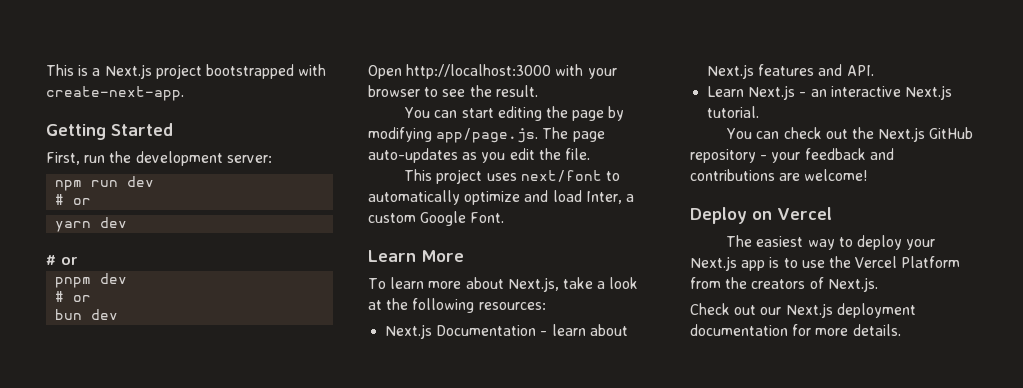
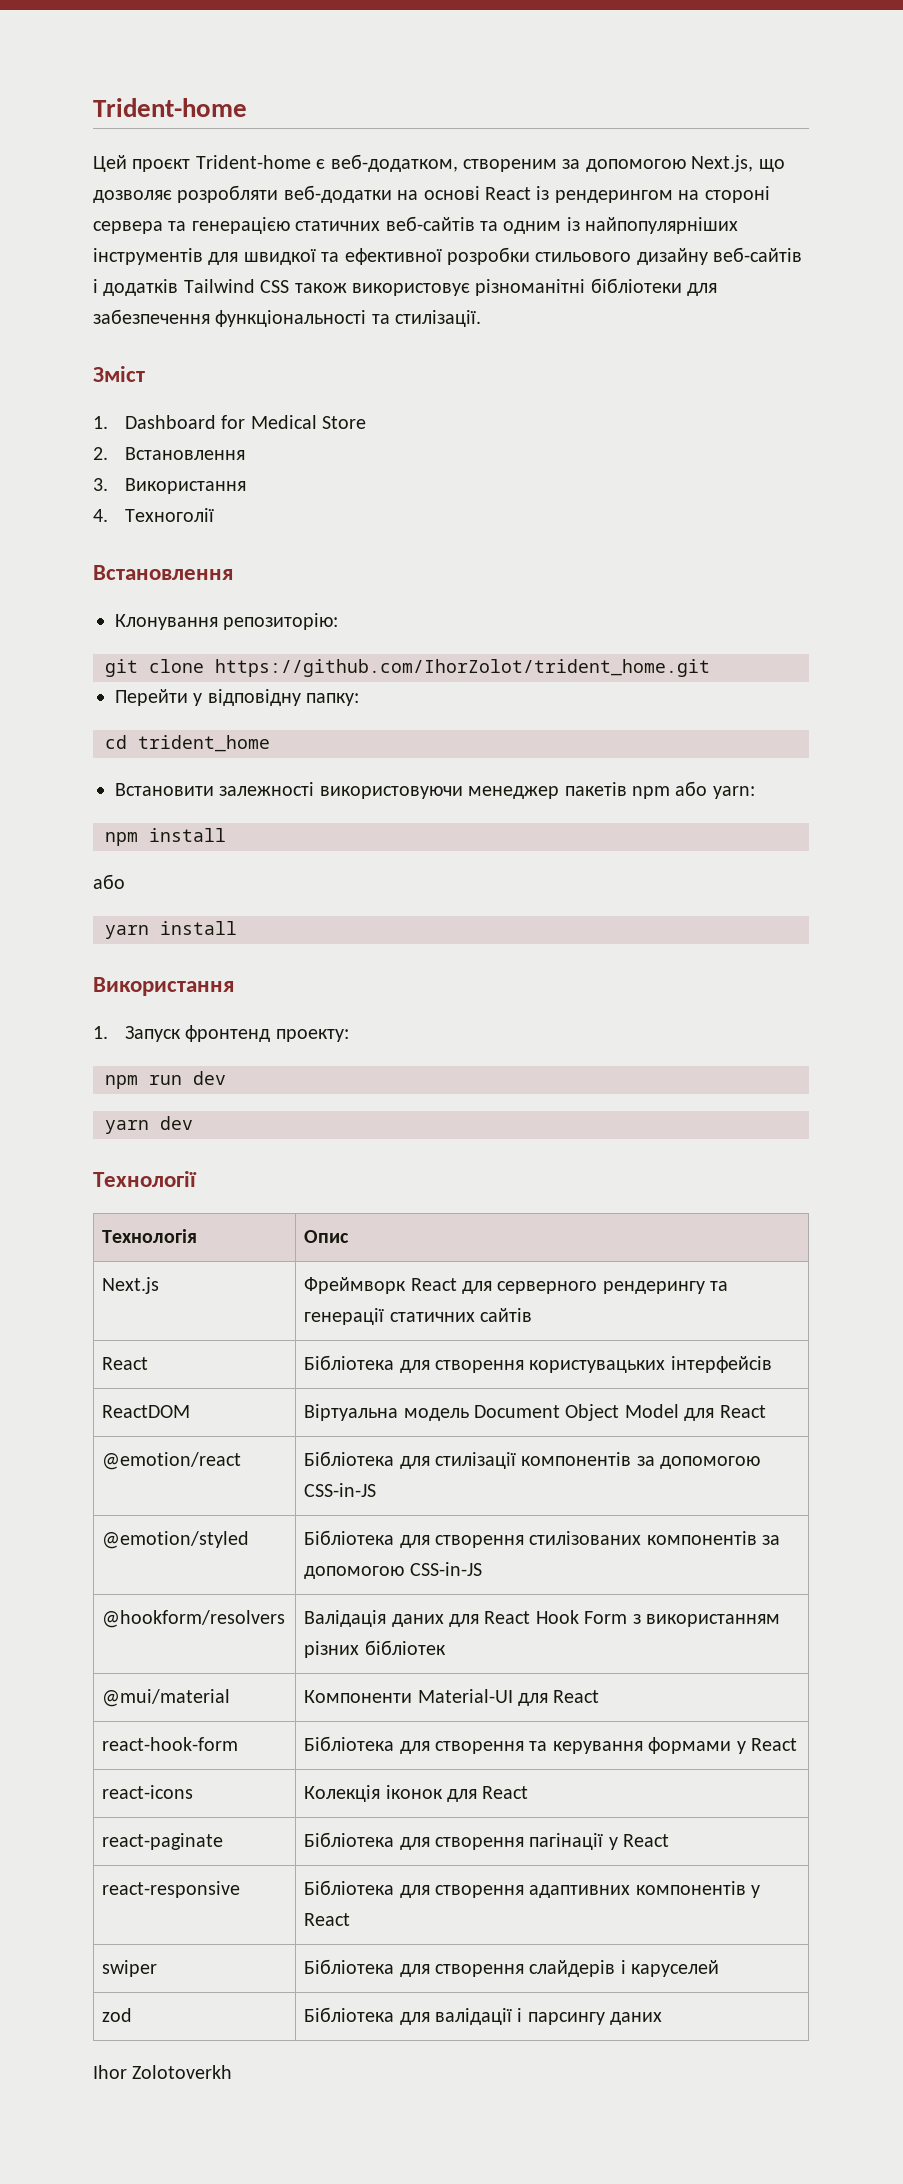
[46,64,327,79] [46,86,184,101] [46,123,173,140] [46,151,272,166] This is a Next.js project bootstrapped with create-next-app. // Getting Started // First, run the development server: -> [93,98,247,117] [93,154,785,172] [93,185,770,203] [93,216,739,234] [93,247,803,265] [93,278,718,296] [93,309,482,327] [93,366,145,382] [93,415,367,429] [93,447,245,460] [93,478,246,494] [93,508,214,522] [93,565,233,580] [115,613,339,630] [105,659,710,677] [115,689,360,706] [105,735,270,752] [115,781,755,799] [105,828,226,846] [93,874,125,889] [105,921,237,939] [93,977,234,996] [93,1025,349,1042] Trident-home // Цей проєкт Trident-home є веб-додатком, створеним за допомогою Next.js, що дозволяє розробляти веб-додатки на основі React із рендерингом на стороні сервера та генерацією статичних веб-сайтів та одним із найпопулярніших інструментів для швидкої та ефективної розробки стильового дизайну веб-сайтів і додатків Tailwind CSS також використовує різноманітні бібліотеки для забезпечення функціональності та стилізації. // Зміст // 1. Dashboard for Medical Store // 2. Встановлення // 3. Використання // 4. Техноголії // Встановлення // Клонування репозиторію: // git clone https://github.com/IhorZolot/trident_home.git // Перейти у відповідну папку: // cd trident_home // Встановити залежності використовуючи менеджер пакетів npm або yarn: // npm install // або // yarn install // Використання // 1. Запуск фронтенд проекту:
[55,194,92,205] // # or -> (226, 1078) none
[46,255,78,265] [55,273,128,288] [55,291,92,302] [55,309,119,320] [368,64,617,79] [368,85,538,97] [404,106,625,121] [368,127,605,143] [368,148,590,163] [404,169,620,184] [368,190,634,205] [368,211,505,226] [368,250,464,262] [368,277,639,292] [368,298,546,313] [385,324,628,339] [707,64,874,79] [707,85,952,100] [707,106,760,118] [726,127,974,142] [690,148,894,163] [690,169,868,181] [690,207,832,224] [726,235,936,250] [690,256,961,271] [690,277,878,292] [690,303,916,318] [690,324,901,336] # or // pnpm dev // # or // bun dev // Open http://localhost:3000 with your browser to see the result. // You can start editing the page by modifying app/page.js. The page auto-updates as you edit the file. // This project uses next/font to automatically optimize and load Inter, a custom Google Font. // Learn More // To learn more about Next.js, take a look at the following resources: // Next.js Documentation - learn about Next.js features and API. // Learn Next.js - an interactive Next.js tutorial. // You can check out the Next.js GitHub repository - your feedback and contributions are welcome! // Deploy on Vercel // The easiest way to deploy your Next.js app is to use the Vercel Platform from the creators of Next.js. // Check out our Next.js deployment documentation for more details. -> [93,1171,197,1187] [102,1229,198,1243] [304,1230,350,1243] [102,1277,160,1294] [304,1277,729,1294] [304,1308,533,1325] [102,1357,149,1370] [304,1355,772,1373] [102,1405,191,1418] [304,1404,766,1421] [102,1452,242,1470] [304,1451,761,1469] [304,1483,377,1497] [102,1531,250,1549] [304,1530,781,1548] [304,1562,482,1579] [102,1610,286,1628] [304,1610,781,1627] [304,1640,446,1658] [102,1689,231,1707] [304,1689,600,1706] [102,1737,239,1751] [304,1736,798,1754] [102,1785,194,1799] [304,1785,529,1802] [102,1833,224,1850] [304,1832,670,1850] [102,1881,241,1898] [304,1880,761,1898] [304,1913,351,1926] [102,1960,158,1977] [304,1959,720,1977] [102,2008,133,2022] [304,2007,663,2025] [93,2065,233,2079] Технології // Технологія | Опис // Next.js | Фреймворк React для серверного рендерингу та генерації статичних сайтів // React | Бібліотека для створення користувацьких інтерфейсів // ReactDOM | Віртуальна модель Document Object Model для React // @emotion/react | Бібліотека для стилізації компонентів за допомогою CSS-in-JS // @emotion/styled | Бібліотека для створення стилізованих компонентів за допомогою CSS-in-JS // @hookform/resolvers | Валідація даних для React Hook Form з використанням різних бібліотек // @mui/material | Компоненти Material-UI для React // react-hook-form | Бібліотека для створення та керування формами у React // react-icons | Колекція іконок для React // react-paginate | Бібліотека для створення пагінації у React // react-responsive | Бібліотека для створення адаптивних компонентів у React // swiper | Бібліотека для створення слайдерів і каруселей // zod | Бібліотека для валідації і парсингу даних // Ihor Zolotoverkh

